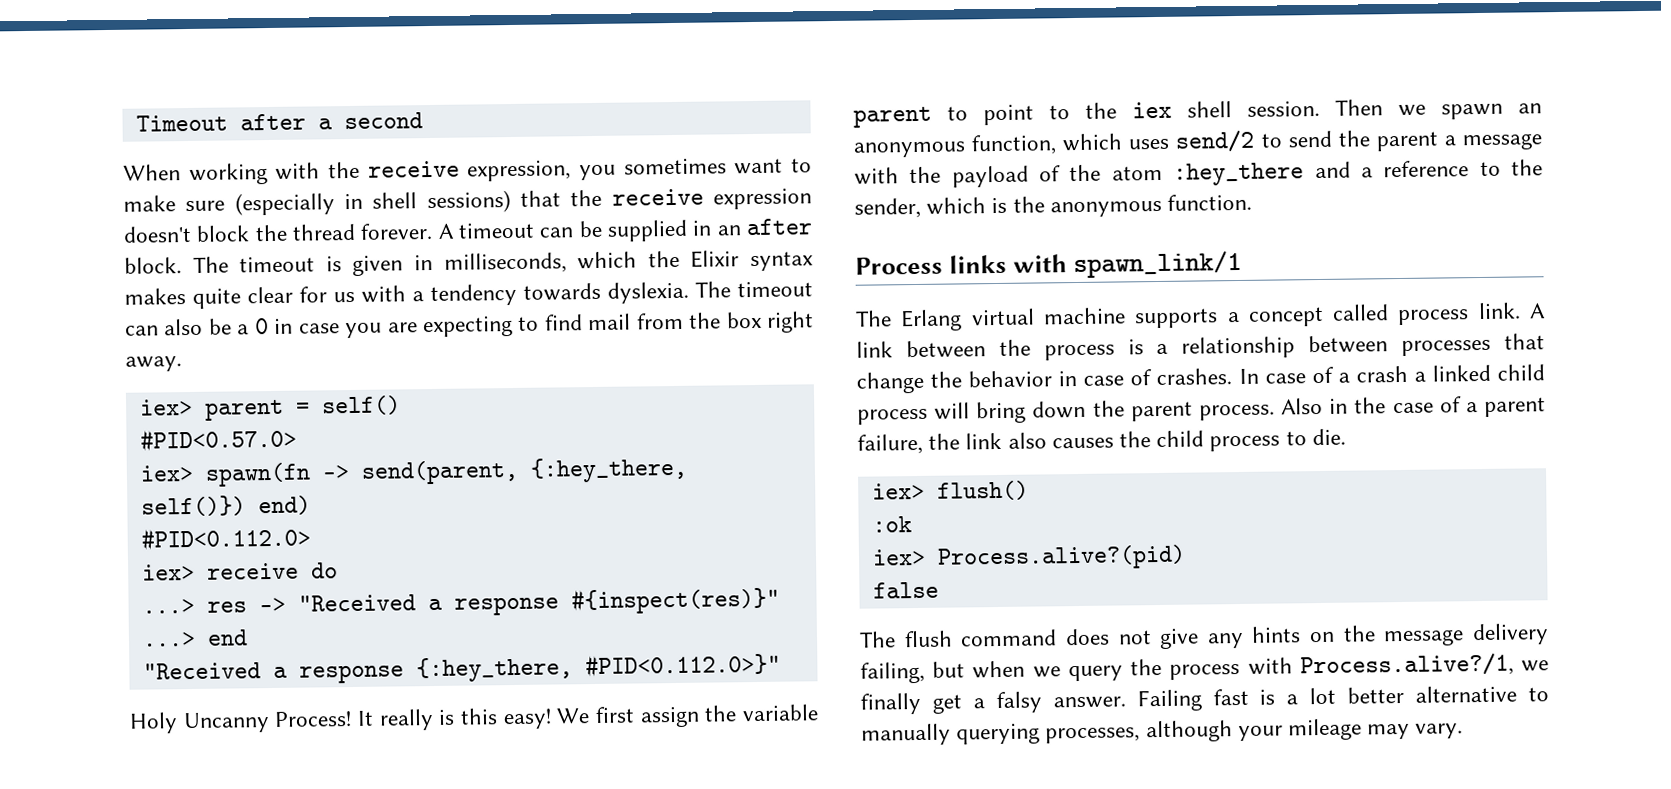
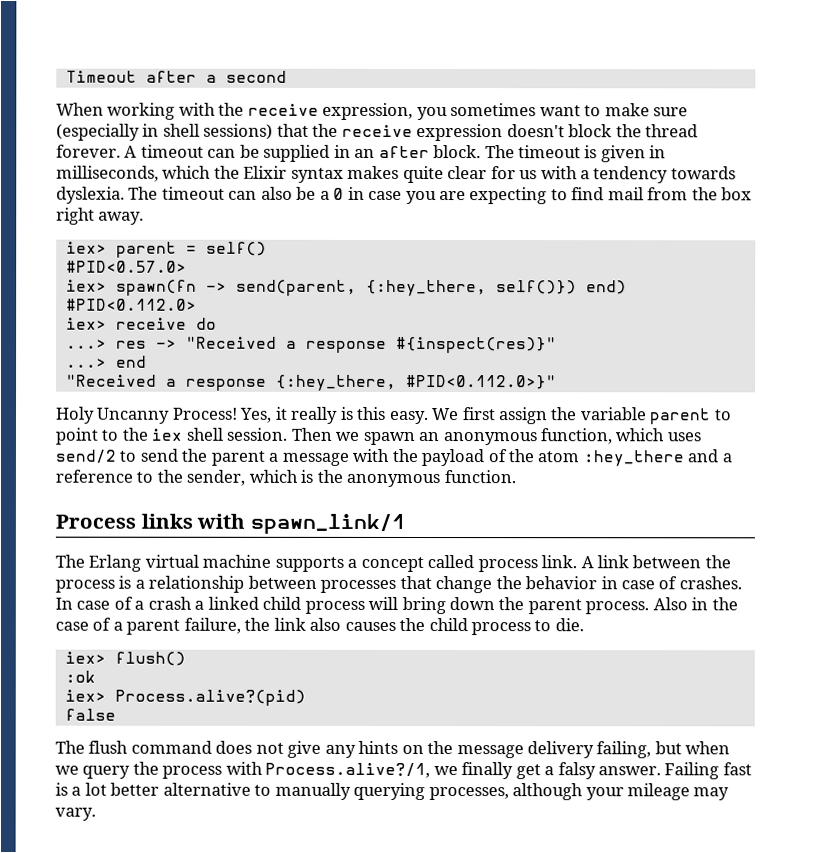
[357,710,374,726] It -> [240,406,288,423] Yes, it
[502,708,552,730] easy! -> [389,410,429,425] easy.

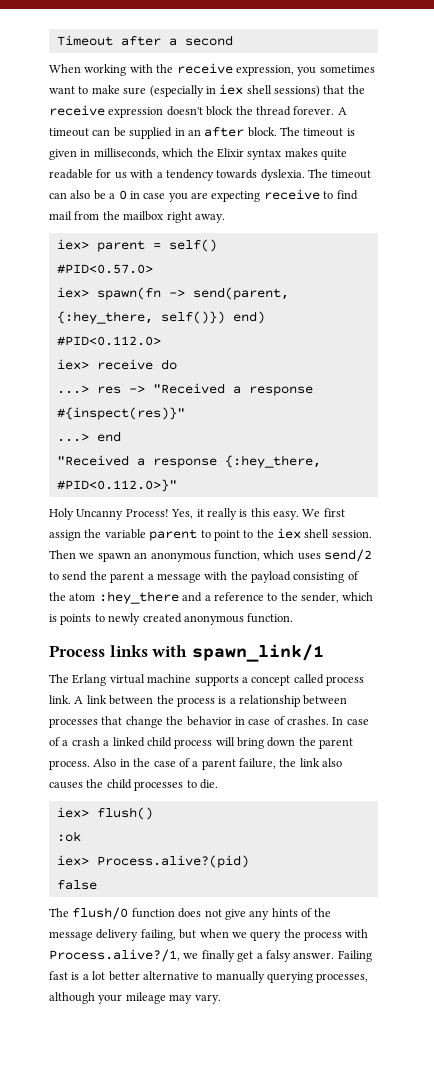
(160, 130) none -> [219,84,244,95] iex
[447,166,488,180] clear -> [49,169,93,179] readable
(548, 196) none -> [263,189,320,200] receive
[721,187,753,201] box -> [123,211,164,221] mailbox
(485, 458) none -> [293,572,345,583] consisting
[316,469,343,483] the -> [60,613,182,625] points to newly created
[471,622,532,636] process -> [134,781,184,791] processes
[88,740,212,754] flush command -> [72,907,175,920] flush/0 function
[401,744,424,755] on -> [301,908,312,917] of

